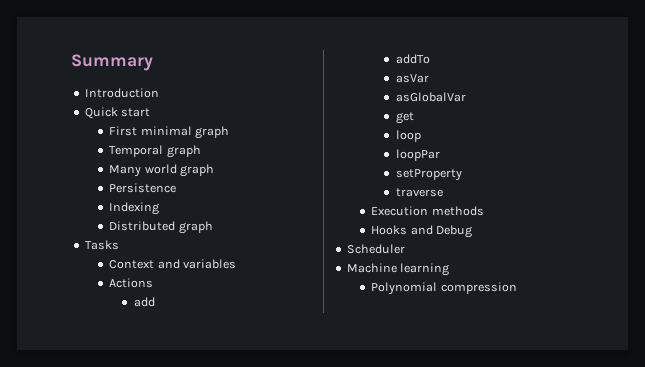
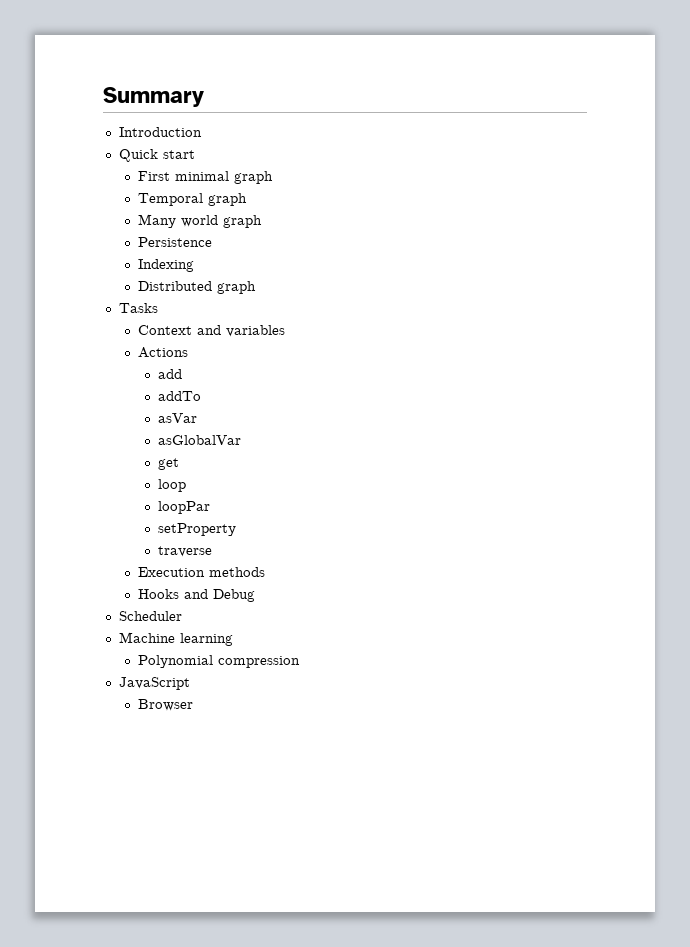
(517, 288) none -> [118,677,190,690] [138,699,194,711] // JavaScript // Browser

